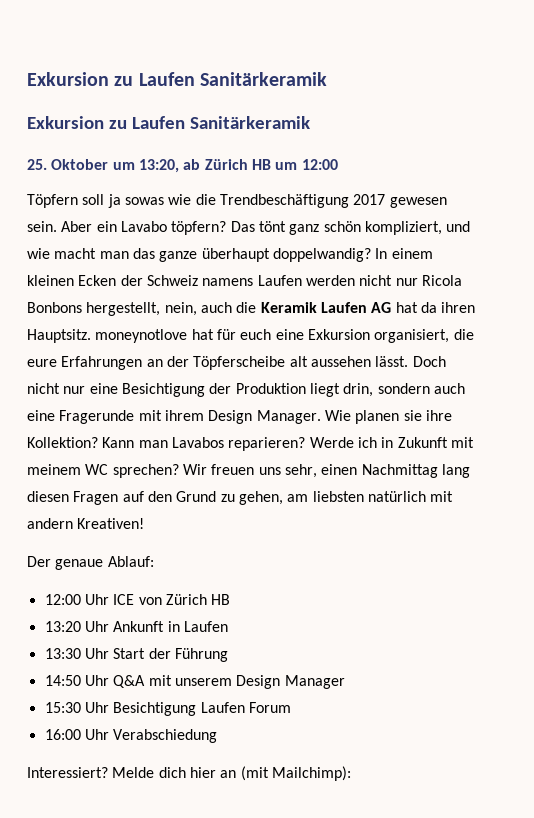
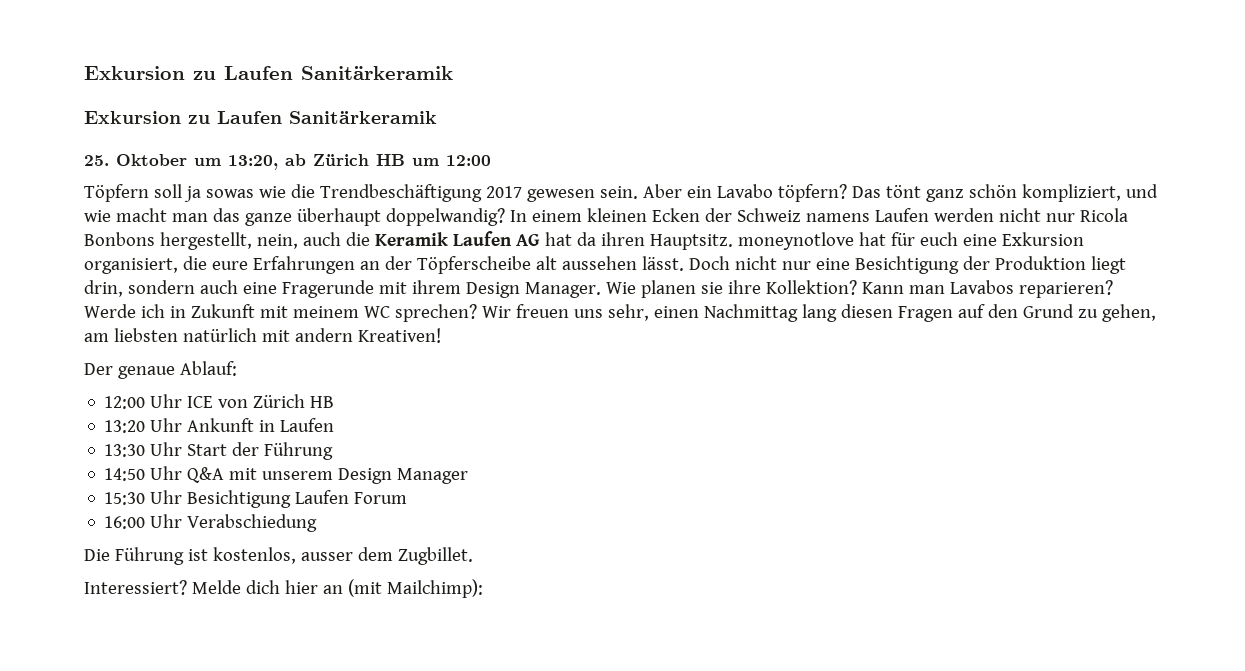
(218, 736) none -> [84,547,473,565] // Die Führung ist kostenlos, ausser dem Zugbillet.

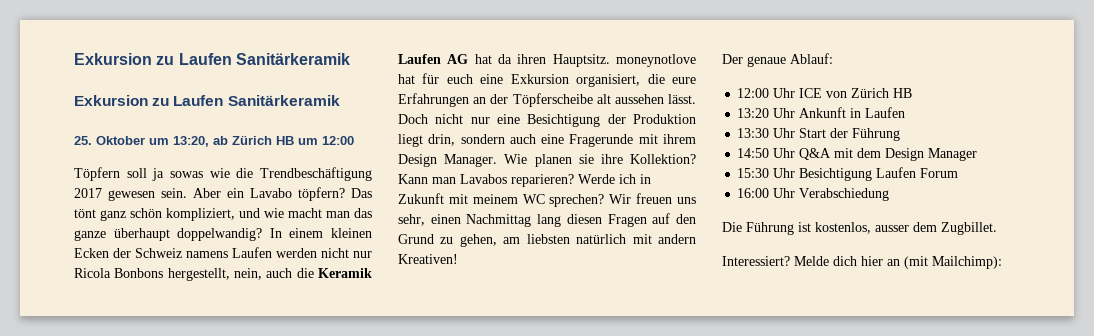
[262,471,334,480] unserem -> [857,148,882,158] dem

